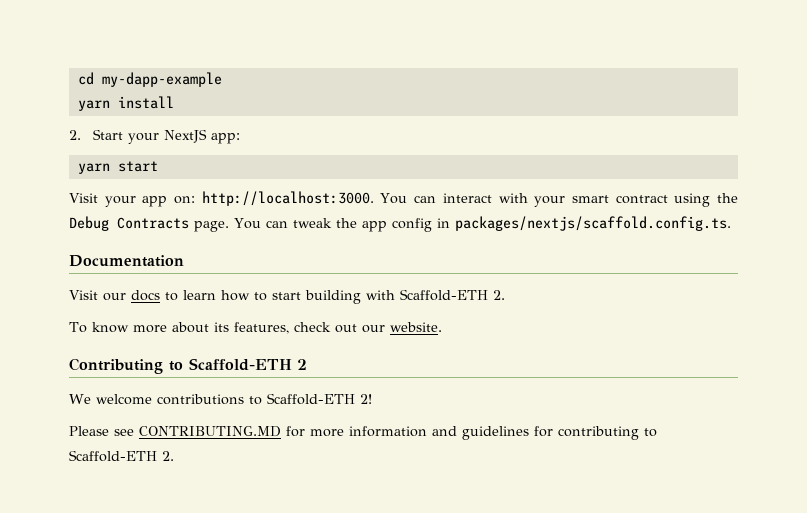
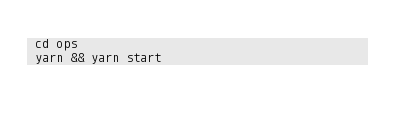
[101,72,222,87] [77,96,174,111] [69,129,240,144] [77,161,158,174] [69,191,739,207] [69,216,731,232] [69,255,184,267] [69,289,505,304] [69,322,442,334] [69,358,307,374] [69,393,372,405] [69,426,657,440] [69,450,174,462] my-dapp-example // yarn install // 2. Start your NextJS app: // yarn start // Visit your app on: http://localhost:3000. You can interact with your smart contract using the Debug Contracts page. You can tweak the app config in packages/nextjs/scaffold.config.ts. // Documentation // Visit our docs to learn how to start building with Scaffold-ETH 2. // To know more about its features, check out our website. // Contributing to Scaffold-ETH 2 // We welcome contributions to Scaffold-ETH 2! // Please see CONTRIBUTING.MD for more information and guidelines for contributing to Scaffold-ETH 2. -> [55,41,77,51] [34,53,161,64] ops // yarn && yarn start

